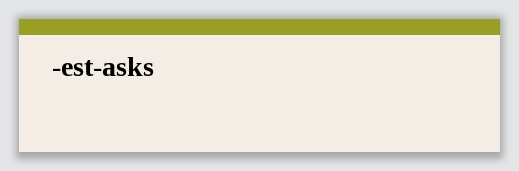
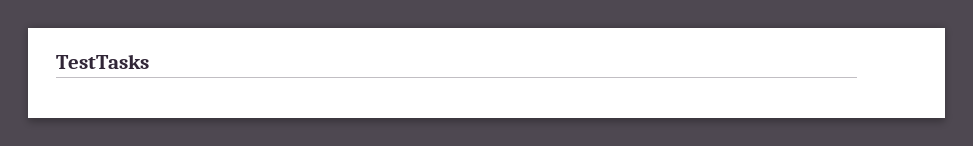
[52,57,154,76] -est-asks -> [56,54,149,69] TestTasks

